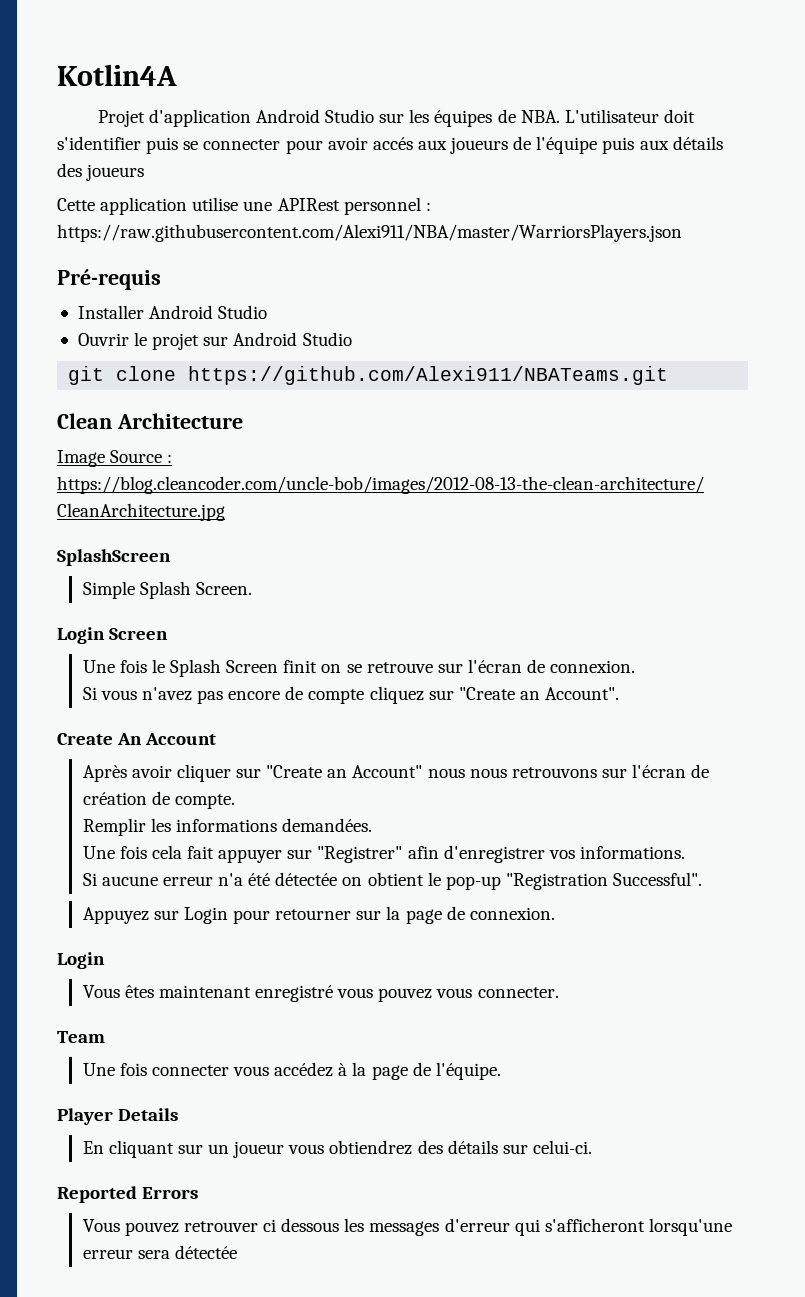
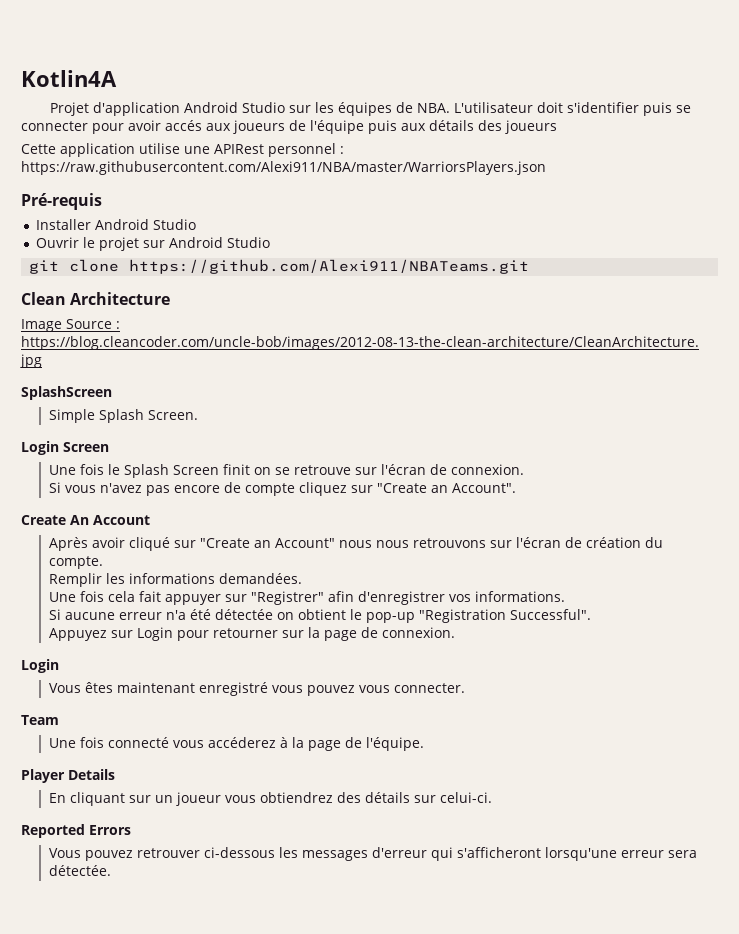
[176,764,231,782] cliquer -> [128,537,170,551] cliqué
[151,791,170,805] de -> [644,537,663,548] du
[151,1062,334,1077] connecter vous accédez -> [107,737,276,748] connecté vous accéderez
[263,1218,340,1232] ci dessous -> [203,847,275,858] ci-dessous
[174,1245,237,1259] détectée -> [48,865,111,876] détectée.

